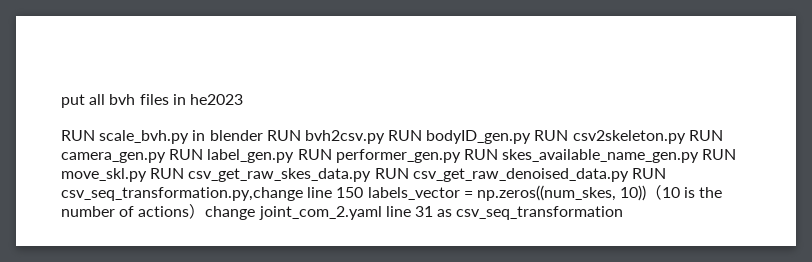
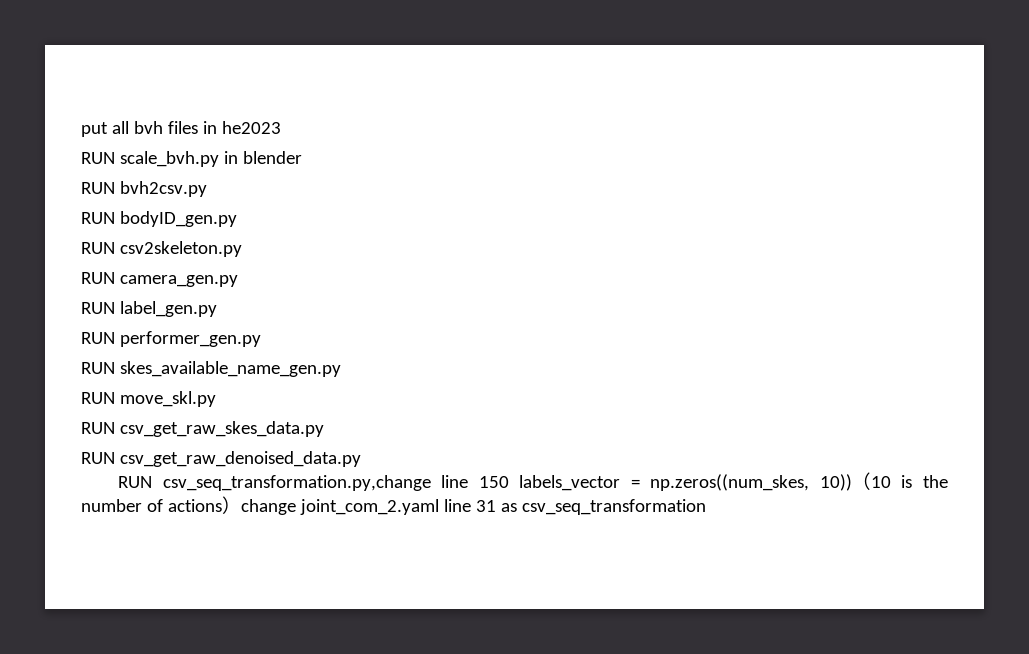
(263, 135) none -> (302, 157) //
(385, 137) none -> (207, 189) //
(532, 137) none -> (237, 219) //
(686, 137) none -> (242, 249) //
(166, 157) none -> (238, 281) //
(295, 156) none -> (217, 309) //
(461, 156) none -> (261, 339) //
(700, 156) none -> (341, 369) //
(147, 175) none -> (216, 399) //
(372, 175) none -> (324, 429) //
(629, 175) none -> (361, 459) //

